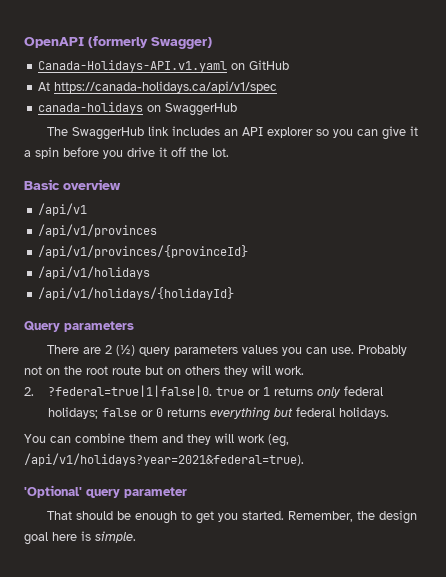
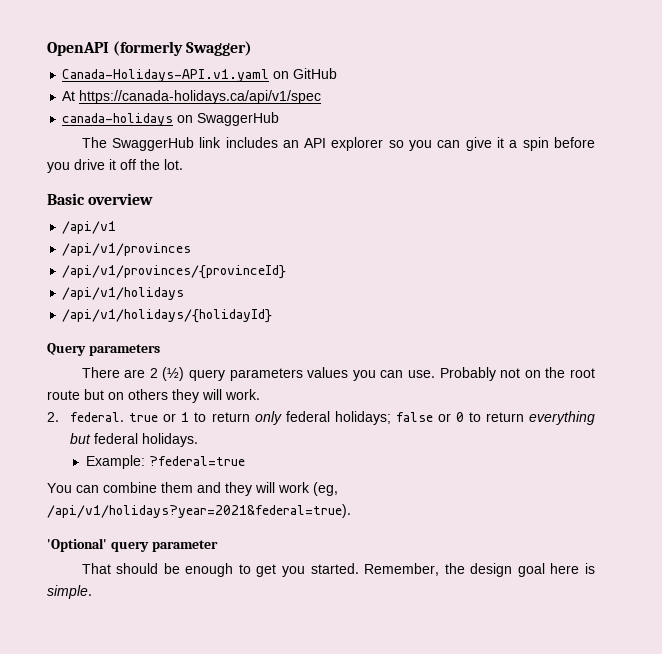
[47,385,212,397] ?federal=true|1|false|0. -> [70,412,125,422] federal.
[273,387,313,396] returns -> [194,412,250,422] to return
[166,408,206,417] returns -> [468,412,524,422] to return
(389, 413) none -> [85,455,245,469] // Example: ?federal=true

